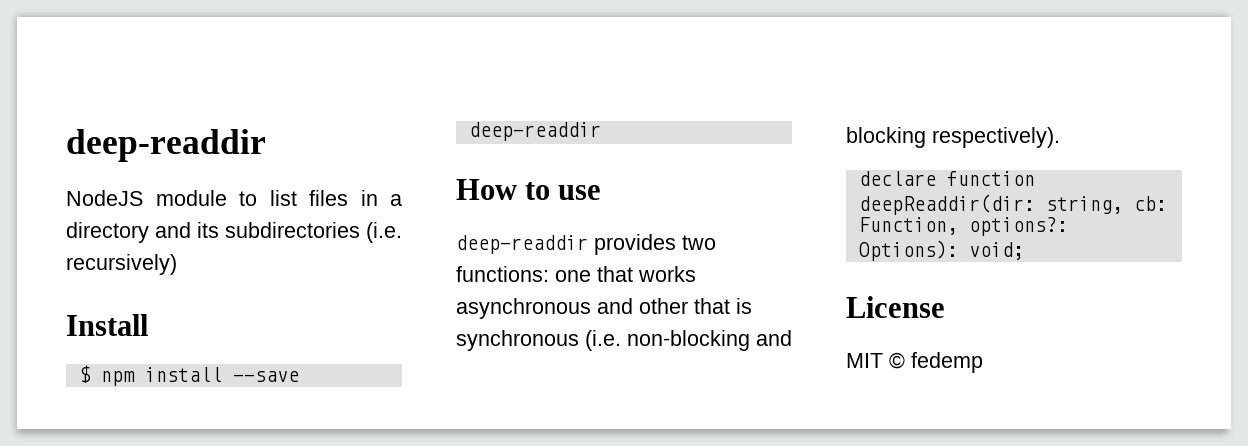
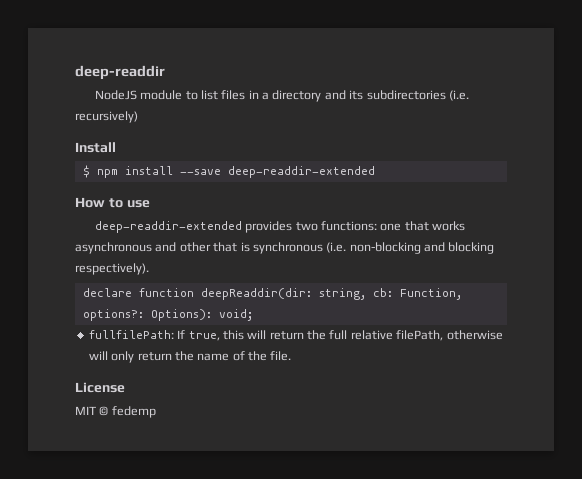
[468,122,601,141] deep-readdir -> [227,166,375,178] deep-readdir-extended
[456,235,588,254] deep-readdir -> [94,221,242,233] deep-readdir-extended
(1024, 251) none -> [88,330,503,341] [88,351,292,363] // fullfilePath: If true, this will return the full relative filePath, otherwise will only return the name of the file.

